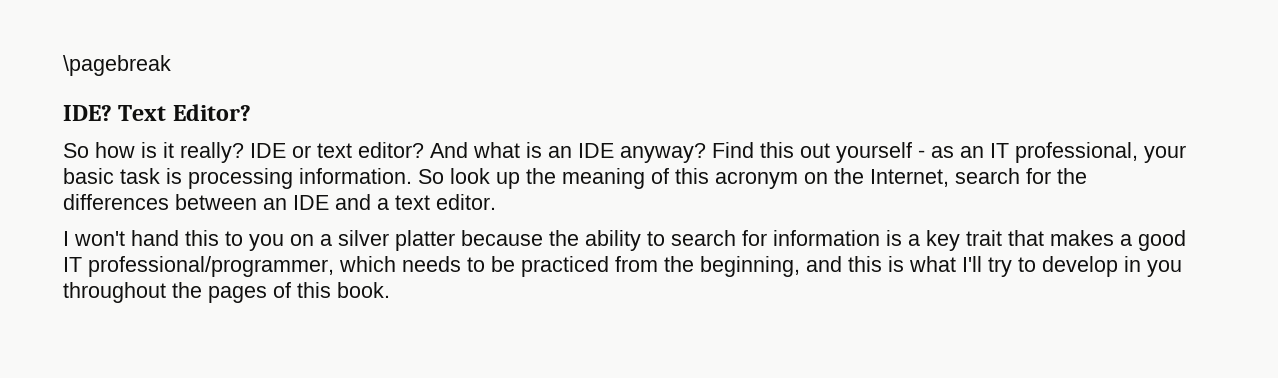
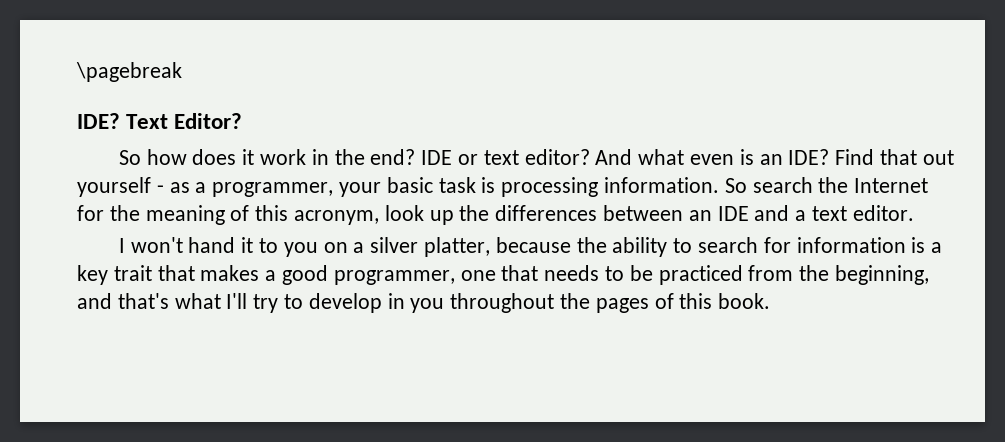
[141,142,244,163] is it really? -> [192,149,416,165] does it work in the end?
(520, 150) none -> [690,154,735,165] even
[578,142,794,163] IDE anyway? Find this -> [788,149,918,165] IDE? Find that
[960,142,1138,163] an IT professional, -> [195,182,334,197] a programmer,
[450,168,1051,189] look up the meaning of this acronym on the Internet, search for -> [752,177,929,193] [77,205,454,225] search the Internet for the meaning of this acronym, look up
[185,230,219,246] this -> [241,237,254,253] it
[395,230,455,251] platter -> [424,237,491,257] platter,
[63,256,396,277] IT professional/programmer, which -> [333,265,539,285] programmer, one that
[848,256,904,272] this is -> [117,293,169,309] that's

